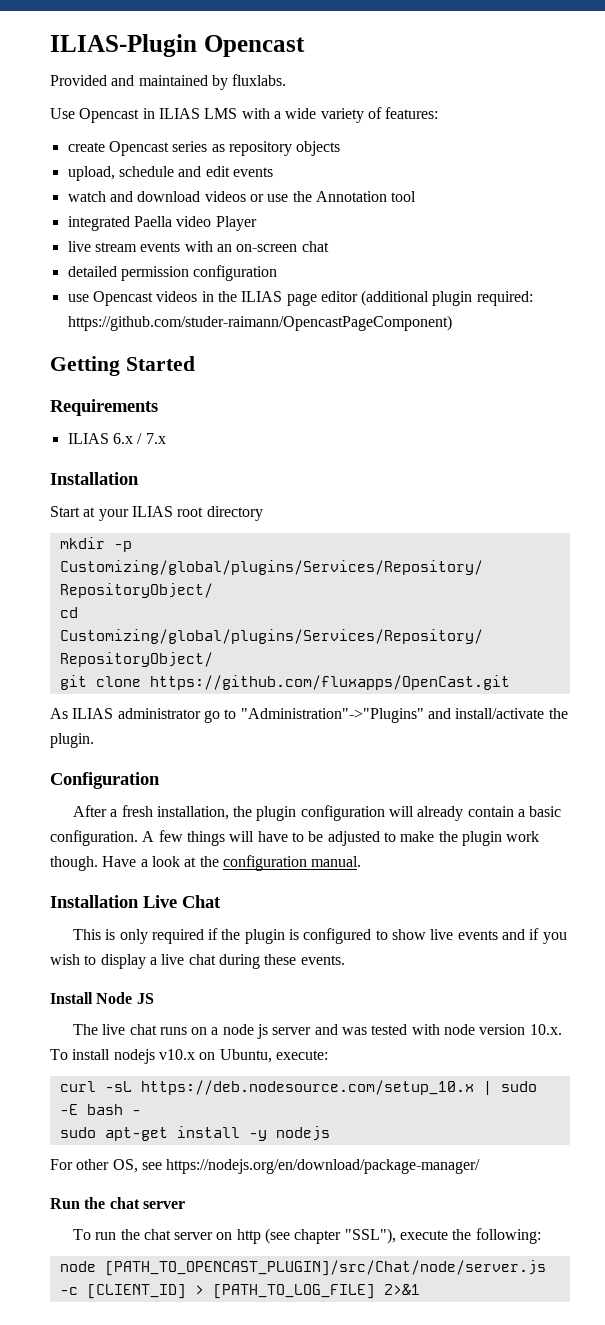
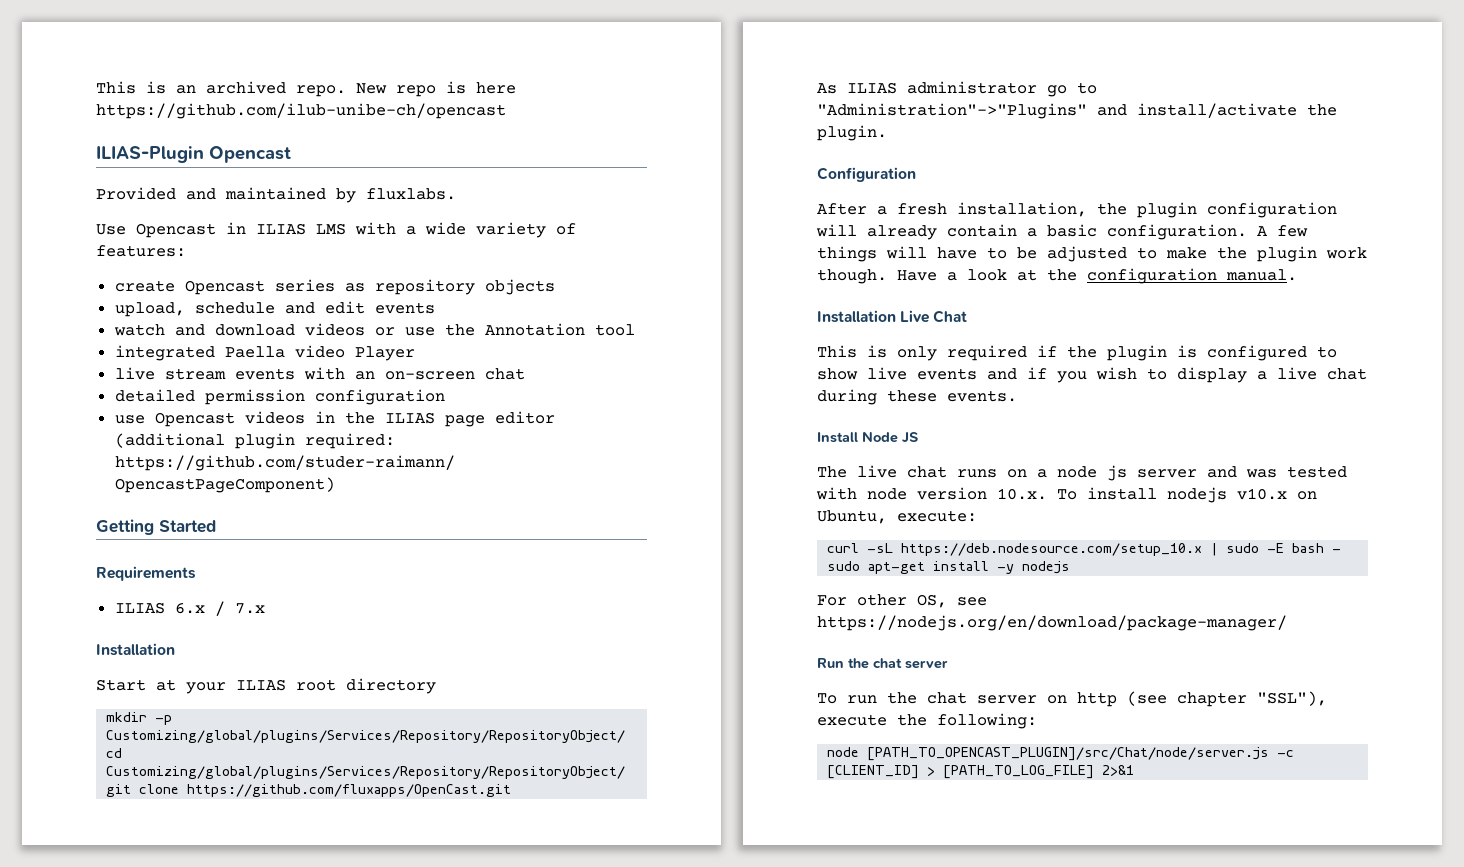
(50, 45) none -> [96,81,516,97] [96,103,506,119] This is an archived repo. New repo is here https://github.com/ilub-unibe-ch/opencast //

